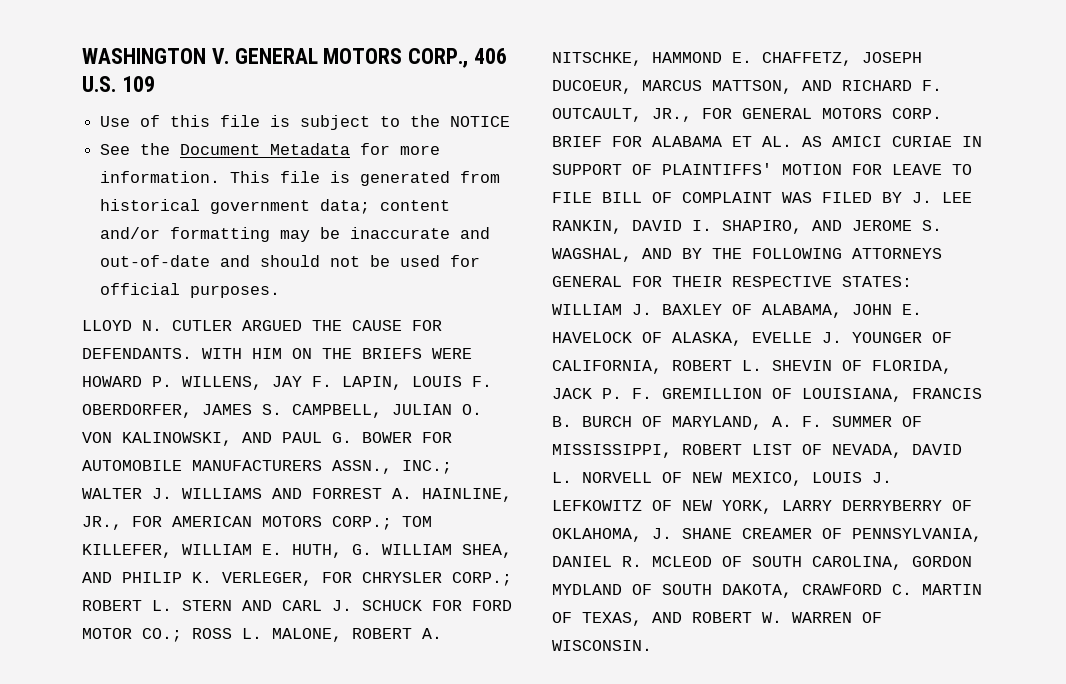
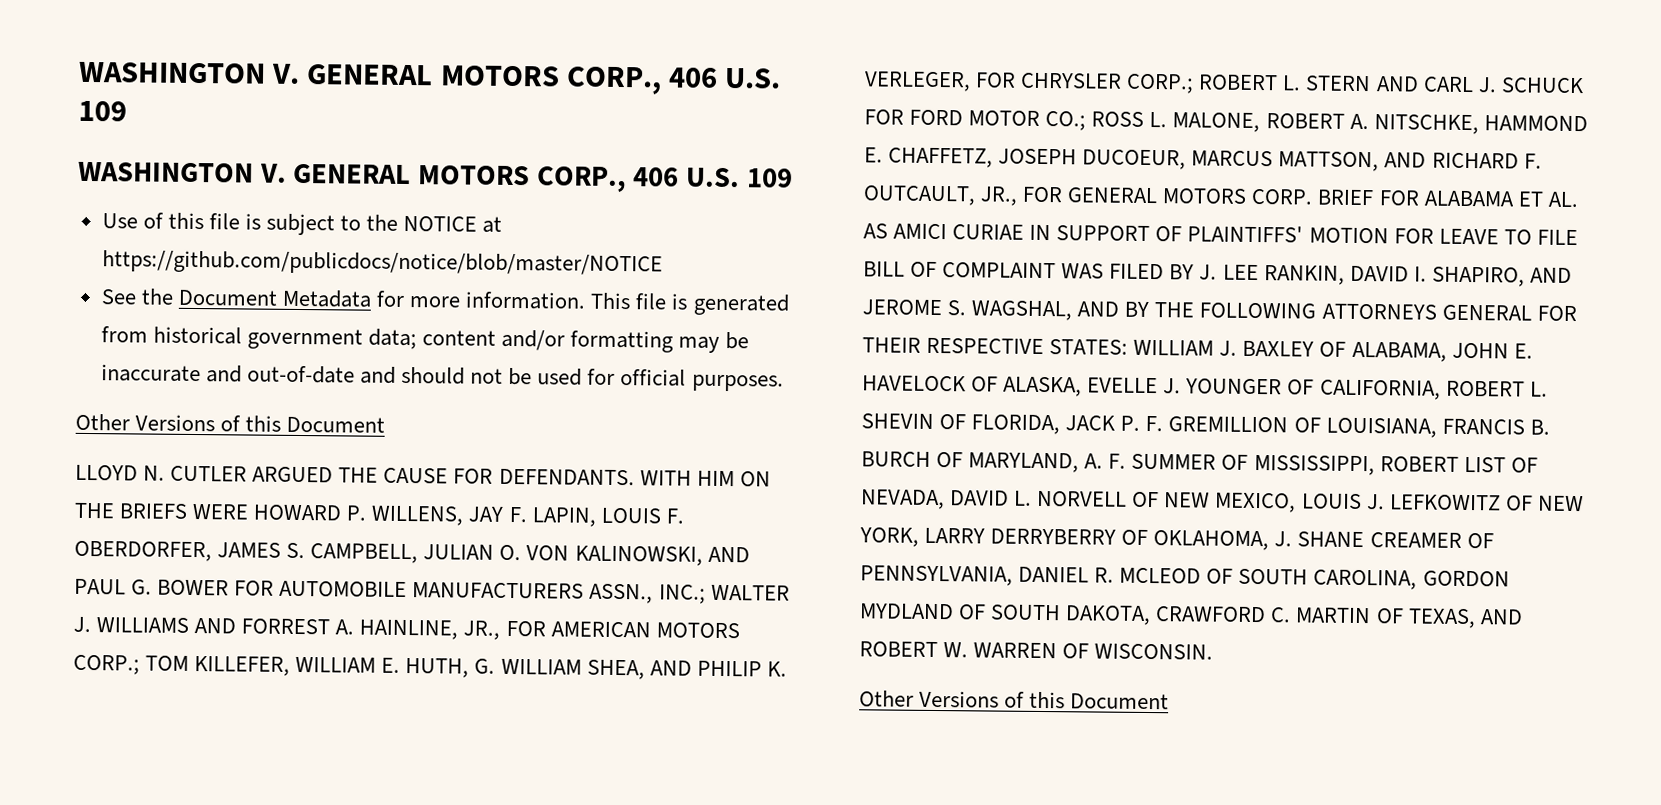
[82,48,508,68] [82,76,155,92] WASHINGTON V. GENERAL MOTORS CORP., 406 U.S. 109 -> [78,61,782,95] [78,100,127,122] [78,161,793,193] WASHINGTON V. GENERAL MOTORS CORP., 406 U.S. 109 // WASHINGTON V. GENERAL MOTORS CORP., 406 U.S. 109
(511, 121) none -> [482,216,503,233] [101,250,663,277] at https://github.com/publicdocs/notice/blob/master/NOTICE
(281, 291) none -> [75,413,386,433] // Other Versions of this Document
(652, 645) none -> [859,690,1170,710] // Other Versions of this Document

